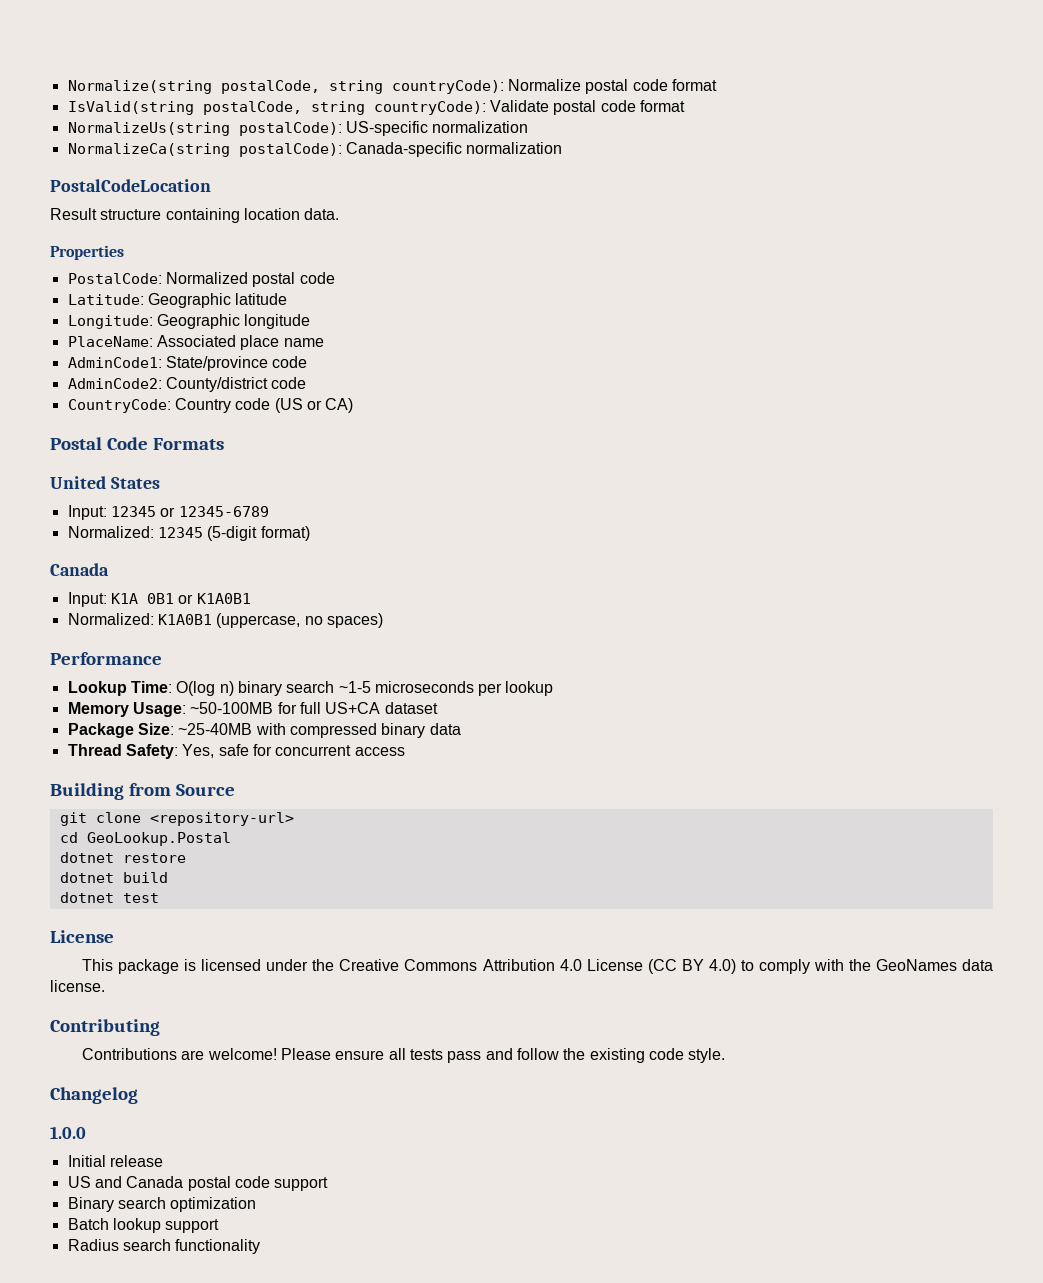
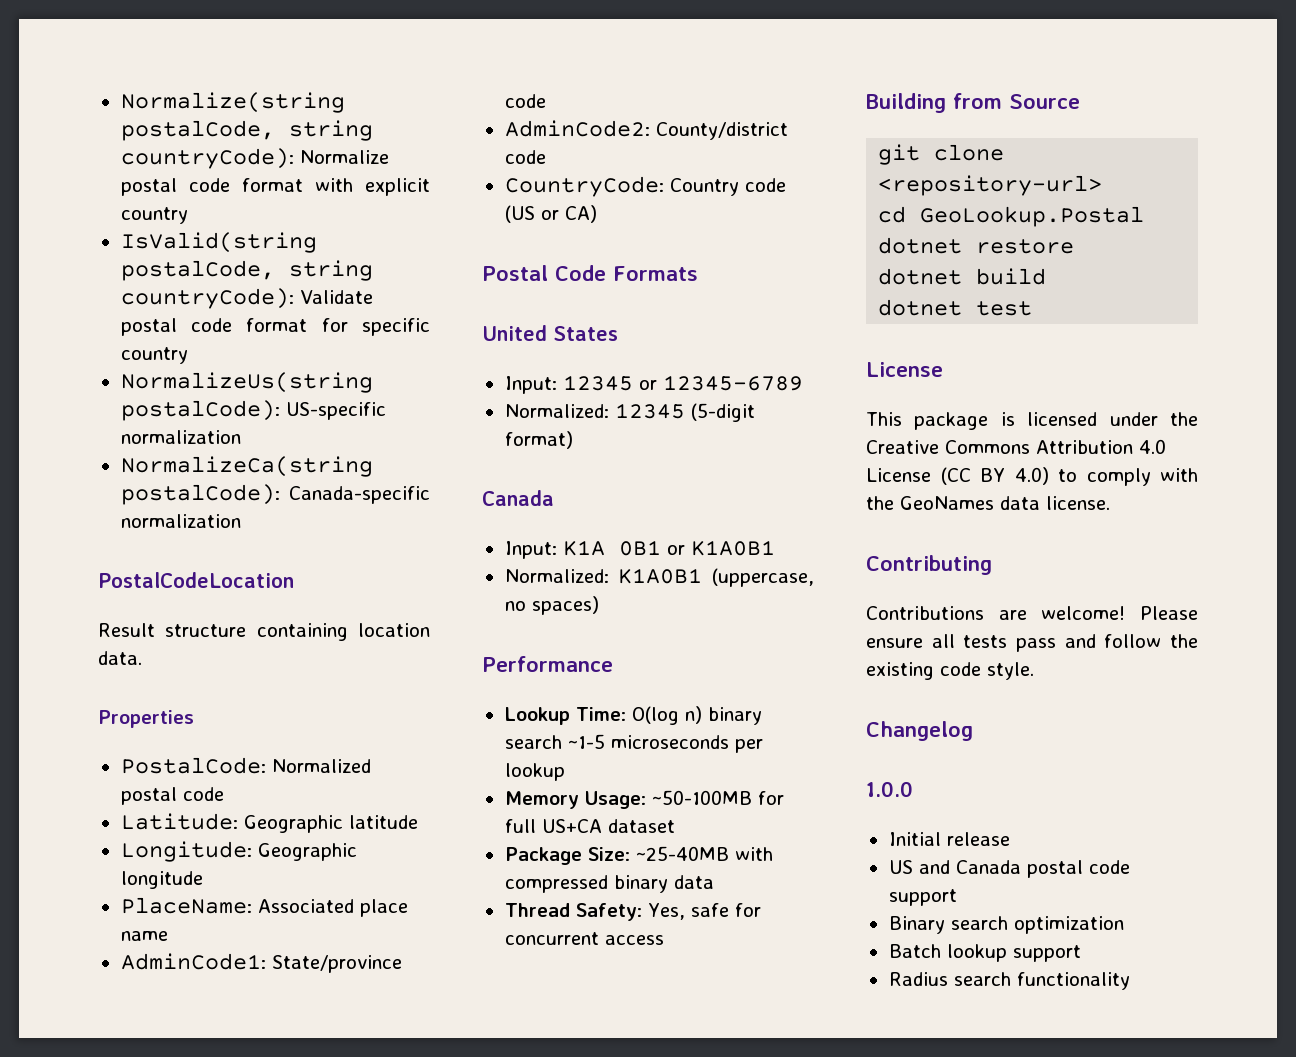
(717, 85) none -> [314,178,430,196] [120,207,188,224] with explicit country
(685, 106) none -> [321,318,430,336] [120,347,188,364] for specific country

